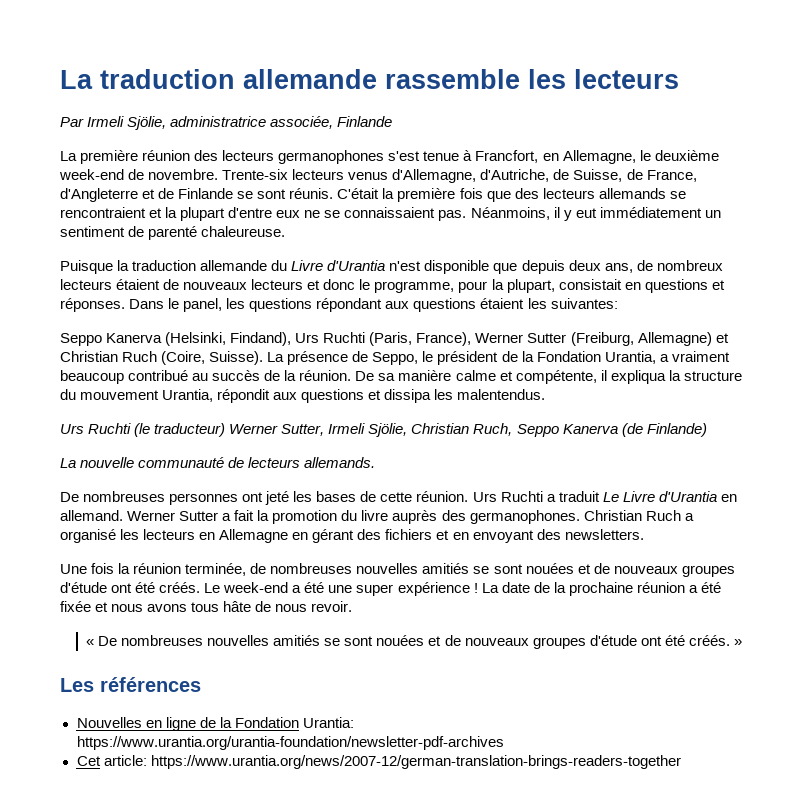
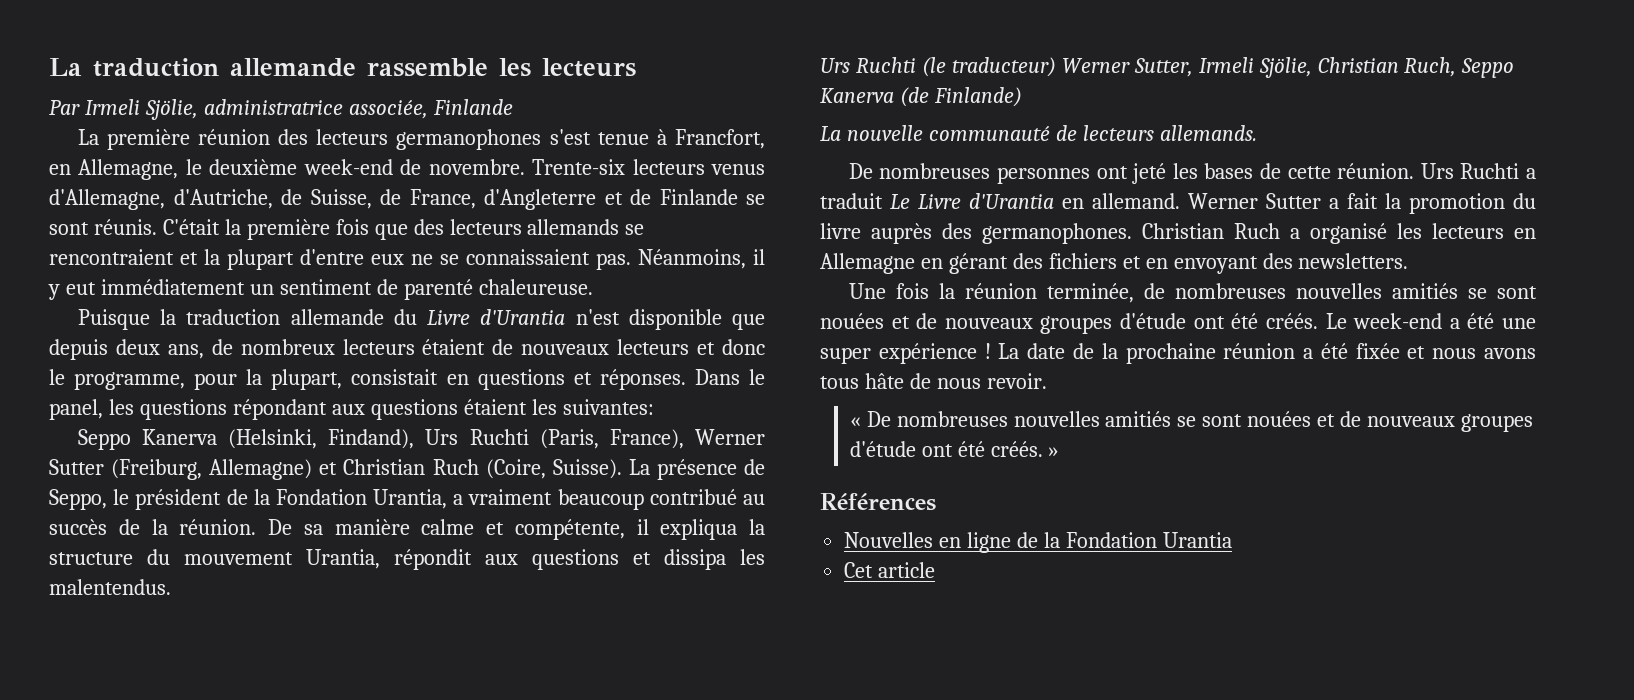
[60,677,201,692] Les références -> [820,493,936,511] Références
[302,717,354,728] [76,736,504,750] Urantia: https://www.urantia.org/urantia-foundation/newsletter-pdf-archives -> [1162,532,1232,548] Urantia
[103,755,681,769] article: https://www.urantia.org/news/2007-12/german-translation-brings-readers-together -> [878,562,936,578] article

